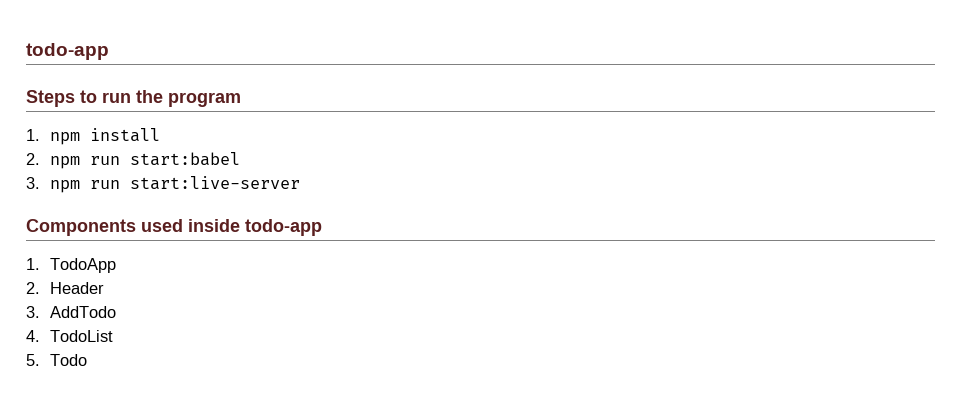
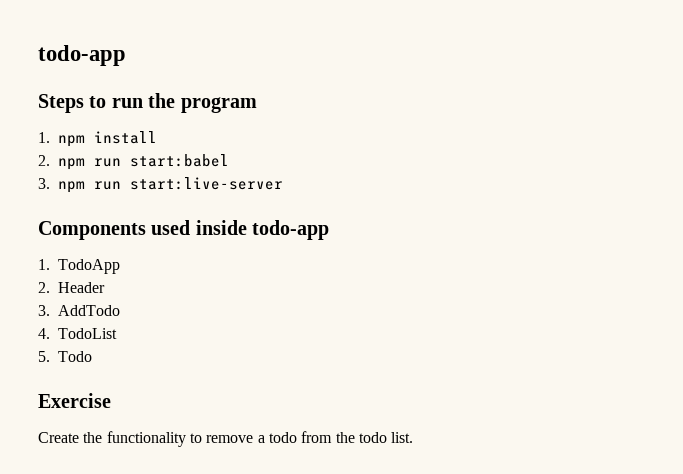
(88, 360) none -> [38,393,111,408] [38,431,414,447] // Exercise // Create the functionality to remove a todo from the todo list.

